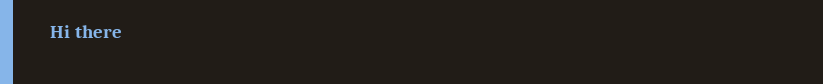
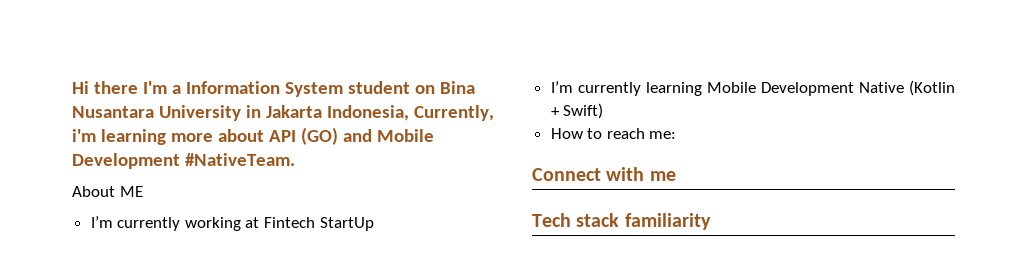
(122, 31) none -> [142,81,475,97] [72,105,494,121] [72,127,434,145] [72,153,295,169] [72,186,143,197] [90,216,374,231] [550,80,955,96] [550,103,604,119] [550,128,677,139] [532,167,676,181] [532,213,711,230] I'm a Information System student on Bina Nusantara University in Jakarta Indonesia, Currently, i'm learning more about API (GO) and Mobile Development #NativeTeam. // About ME // I’m currently working at Fintech StartUp // I’m currently learning Mobile Development Native (Kotlin + Swift) // How to reach me: // Connect with me // Tech stack familiarity

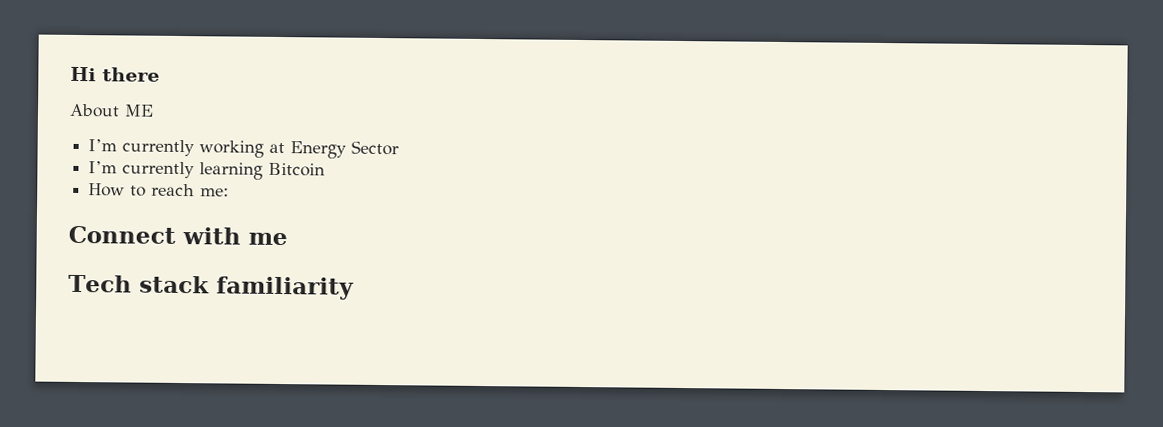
[142,81,475,97] [72,105,494,121] [72,127,434,145] [72,153,295,169] I'm a Information System student on Bina Nusantara University in Jakarta Indonesia, Currently, i'm learning more about API (GO) and Mobile Development #NativeTeam. -> (160, 74) none
[264,217,374,231] Fintech StartUp -> [290,140,400,159] Energy Sector
[706,80,955,96] [550,103,604,119] Mobile Development Native (Kotlin + Swift) -> [268,162,326,177] Bitcoin

